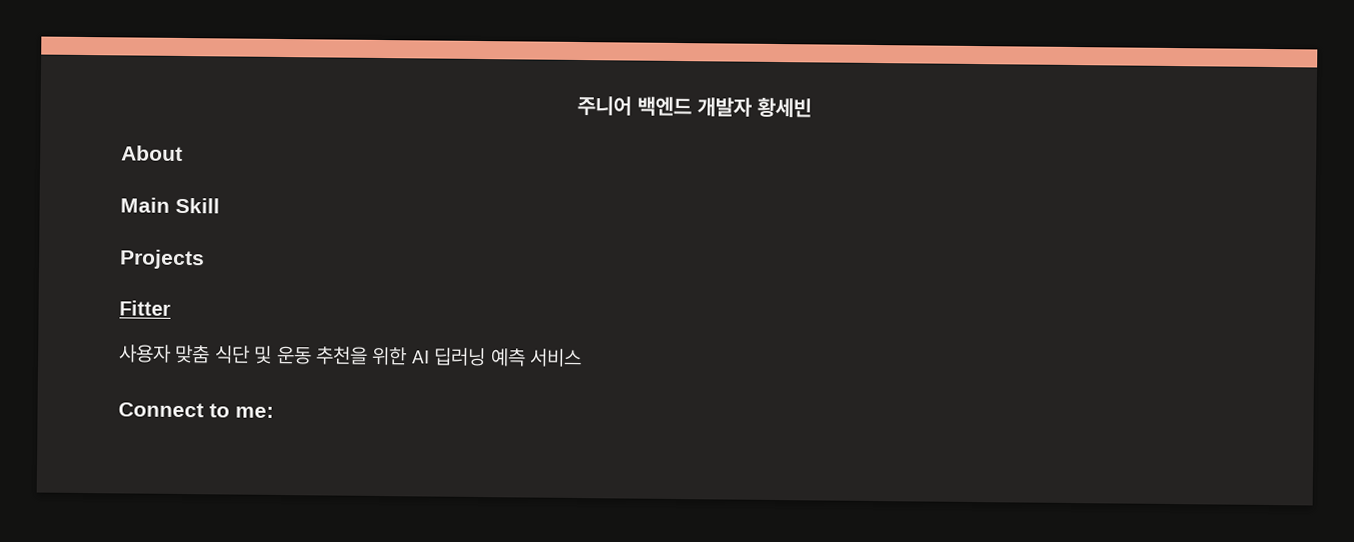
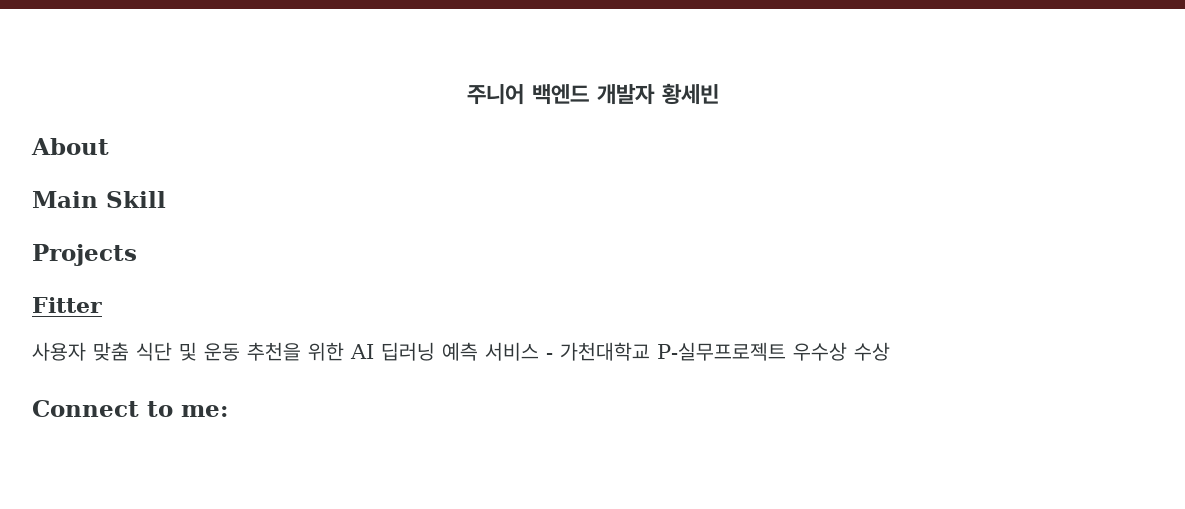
(582, 358) none -> [546,342,890,361] - 가천대학교 P-실무프로젝트 우수상 수상

